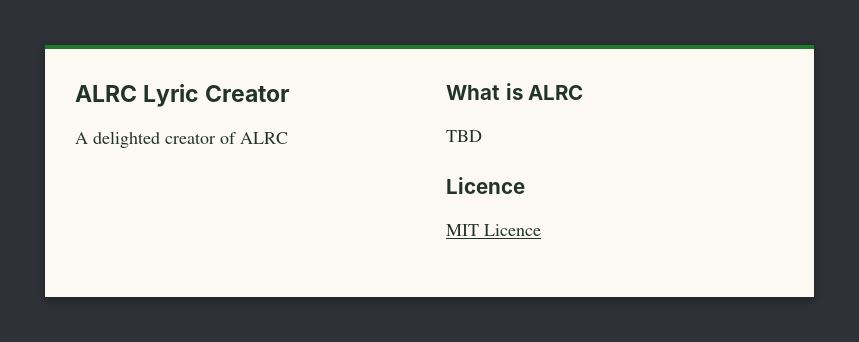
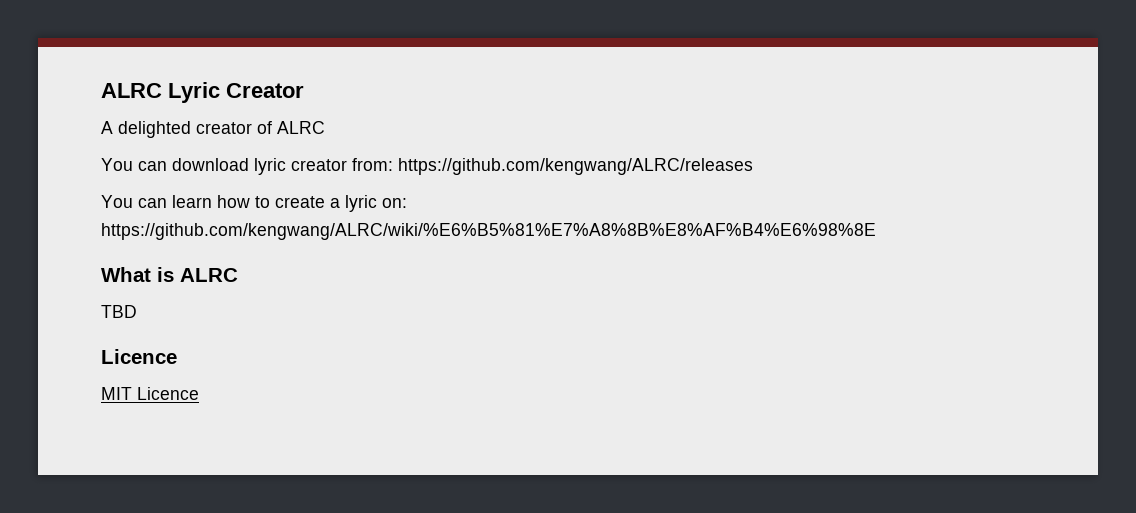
(288, 138) none -> [101,158,753,175] [101,195,407,212] [101,223,876,240] // You can download lyric creator from: https://github.com/kengwang/ALRC/releases // You can learn how to create a lyric on: https://github.com/kengwang/ALRC/wiki/%E6%B5%81%E7%A8%8B%E8%AF%B4%E6%98%8E

